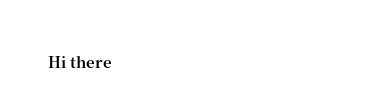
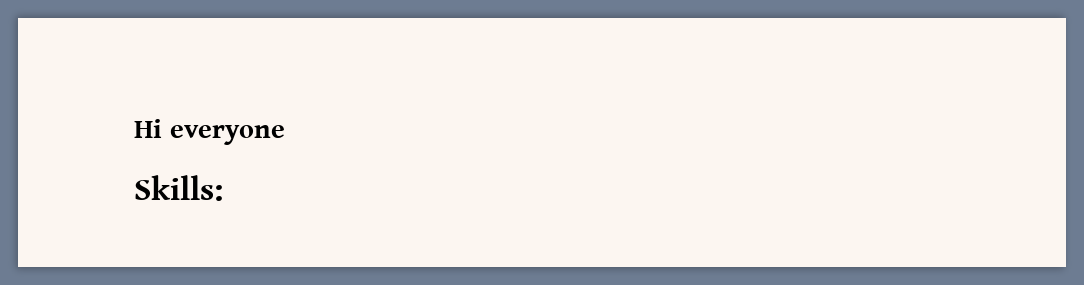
[70,55,113,68] there -> [169,125,285,145] [134,175,223,201] everyone // Skills:

